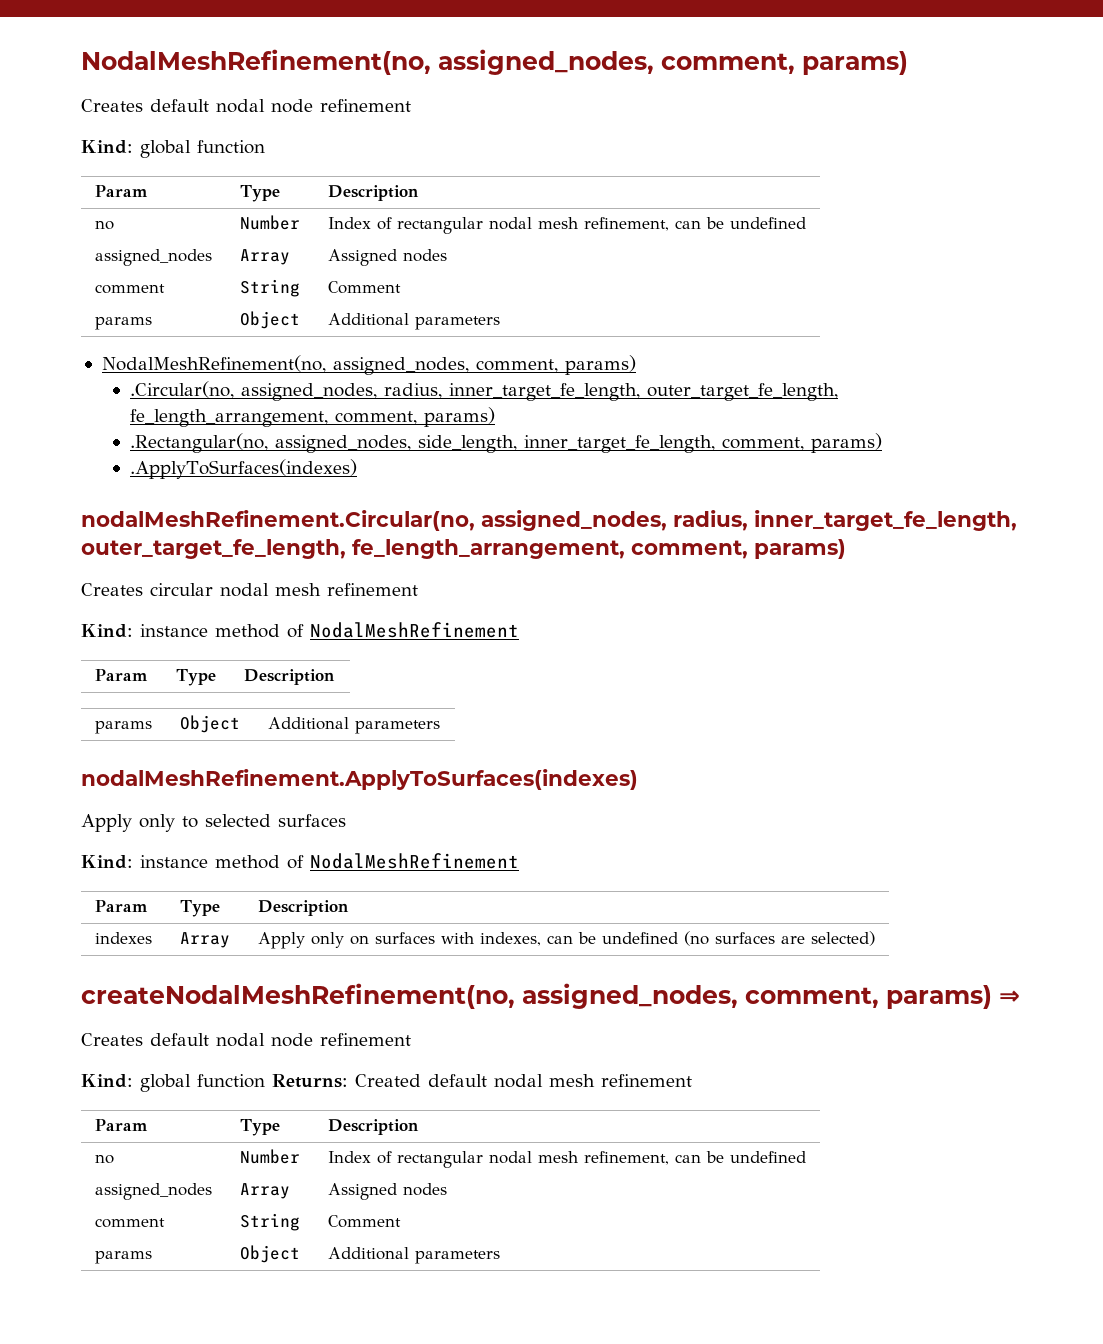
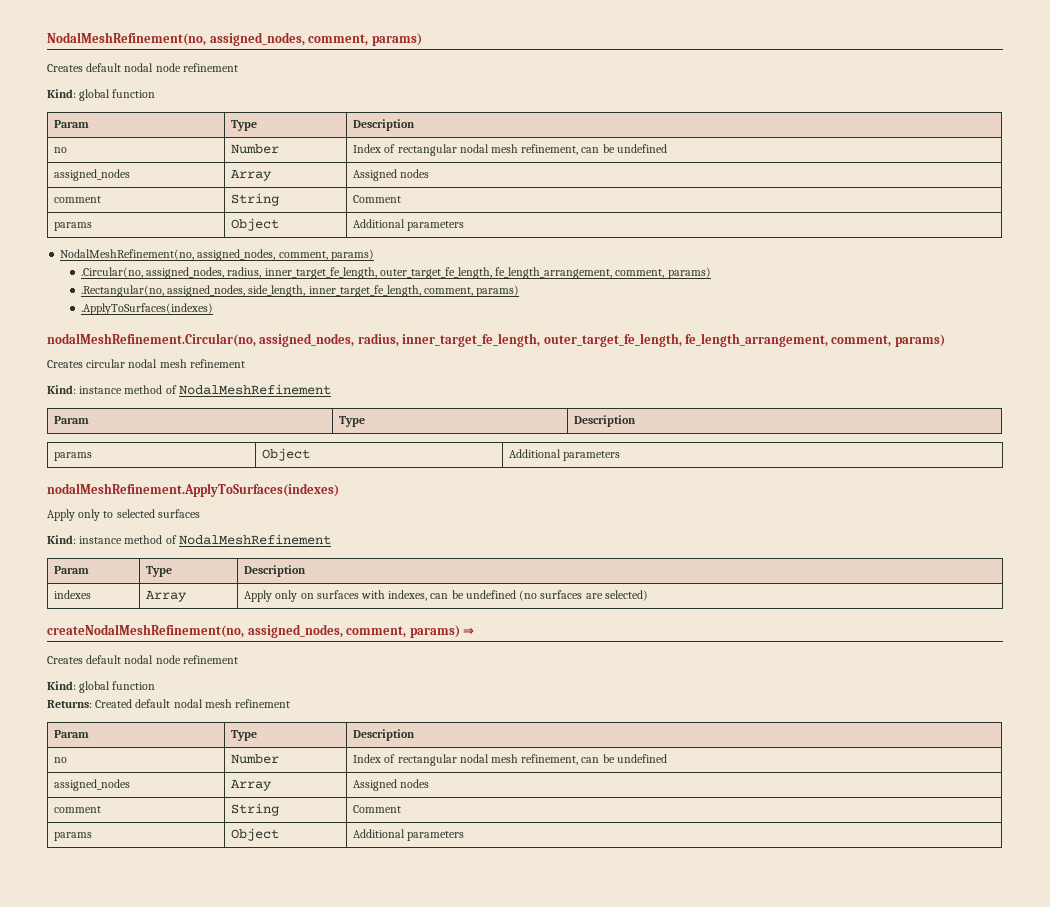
(265, 1081) none -> (156, 685) //

